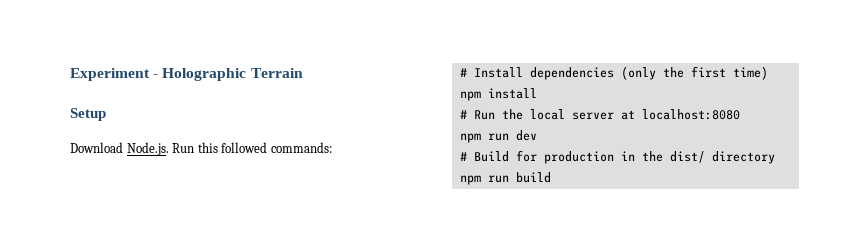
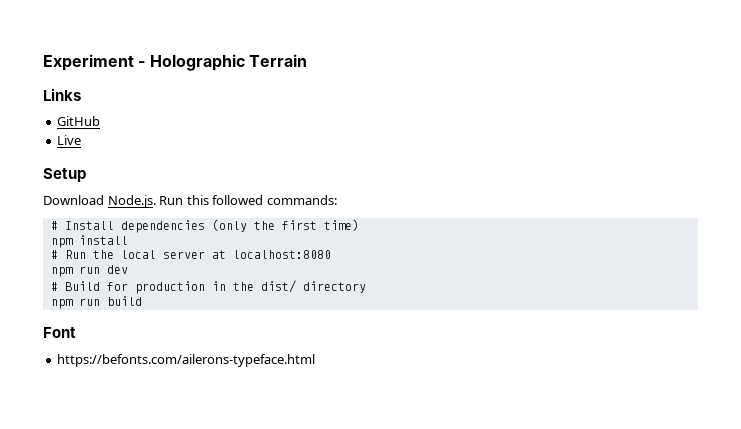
(303, 73) none -> [43,88,81,101] [57,116,101,126] [57,135,82,145] // Links // GitHub // Live
(551, 177) none -> [43,327,76,338] [57,354,316,367] // Font // https://befonts.com/ailerons-typeface.html

